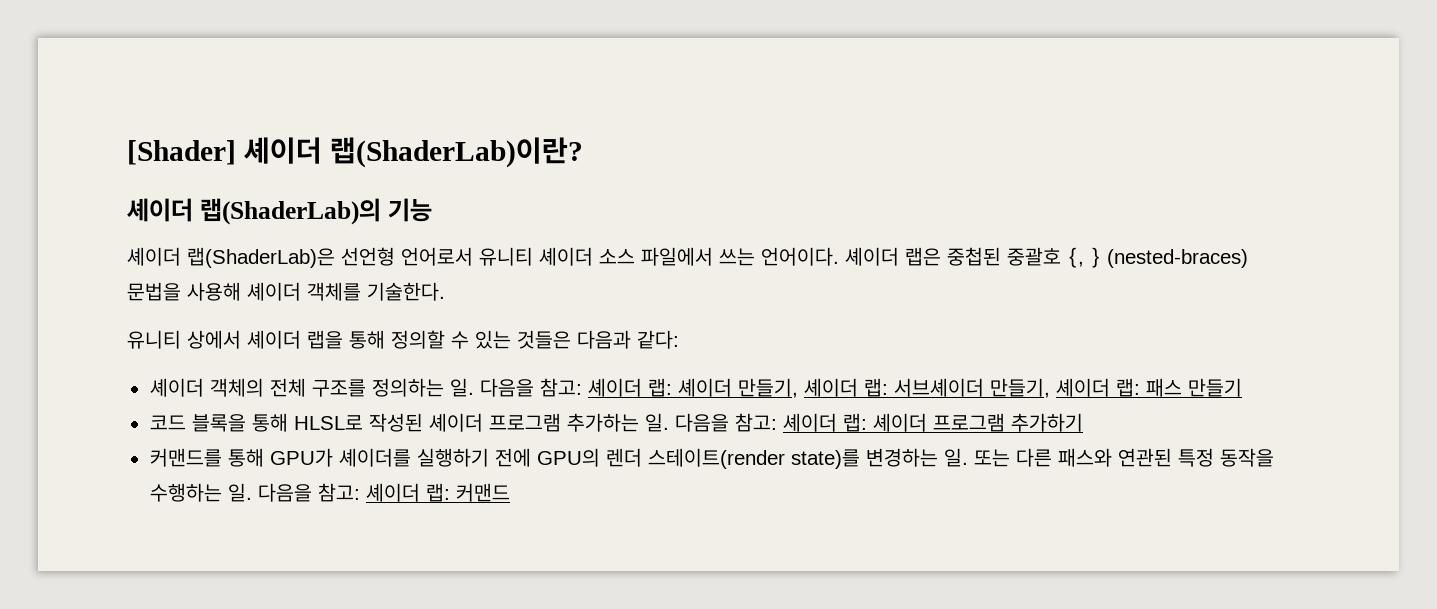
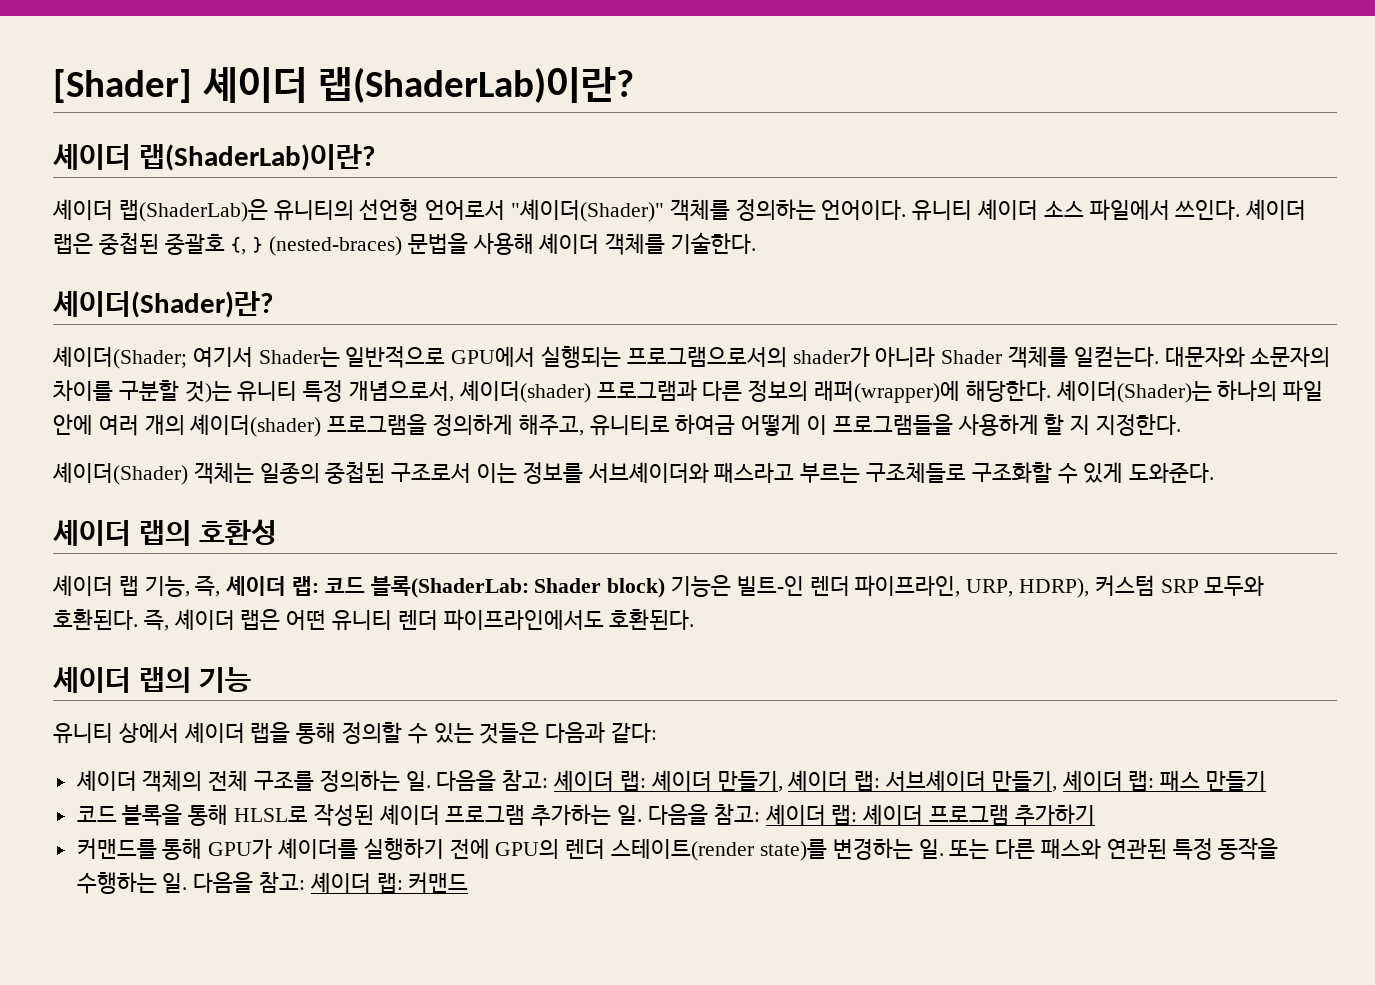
[199,198,432,225] 랩(ShaderLab)의 기능 -> [138,144,375,171] 랩(ShaderLab)이란?
(335, 257) none -> [273,200,354,221] 유니티의
(473, 256) none -> [511,199,907,222] "셰이더(Shader)" 객체를 정의하는 언어이다.
[719,247,839,266] 쓰는 언어이다. -> [1175,200,1241,220] 쓰인다.
(445, 291) none -> [53,291,273,318] [52,346,1331,369] [53,380,1324,403] [53,414,1182,437] [52,462,1215,485] [53,519,277,546] [52,575,1265,598] [53,609,695,631] [53,667,251,693] // 셰이더(Shader)란? // 셰이더(Shader; 여기서 Shader는 일반적으로 GPU에서 실행되는 프로그램으로서의 shader가 아니라 Shader 객체를 일컫는다. 대문자와 소문자의 차이를 구분할 것)는 유니티 특정 개념으로서, 셰이더(shader) 프로그램과 다른 정보의 래퍼(wrapper)에 해당한다. 셰이더(Shader)는 하나의 파일 안에 여러 개의 셰이더(shader) 프로그램을 정의하게 해주고, 유니티로 하여금 어떻게 이 프로그램들을 사용하게 할 지 지정한다. // 셰이더(Shader) 객체는 일종의 중첩된 구조로서 이는 정보를 서브셰이더와 패스라고 부르는 구조체들로 구조화할 수 있게 도와준다. // 셰이더 랩의 호환성 // 셰이더 랩 기능, 즉, 셰이더 랩: 코드 블록(ShaderLab: Shader block) 기능은 빌트-인 렌더 파이프라인, URP, HDRP), 커스텀 SRP 모두와 호환된다. 즉, 셰이더 랩은 어떤 유니티 렌더 파이프라인에서도 호환된다. // 셰이더 랩의 기능

